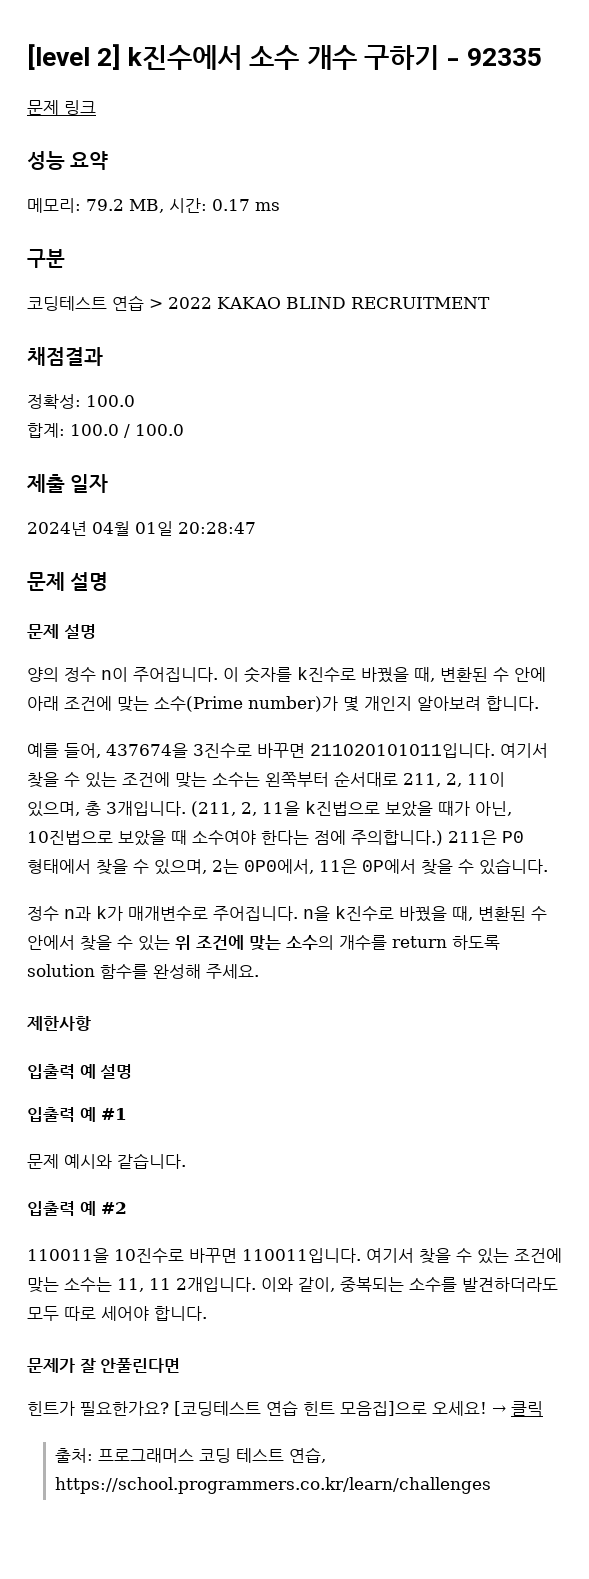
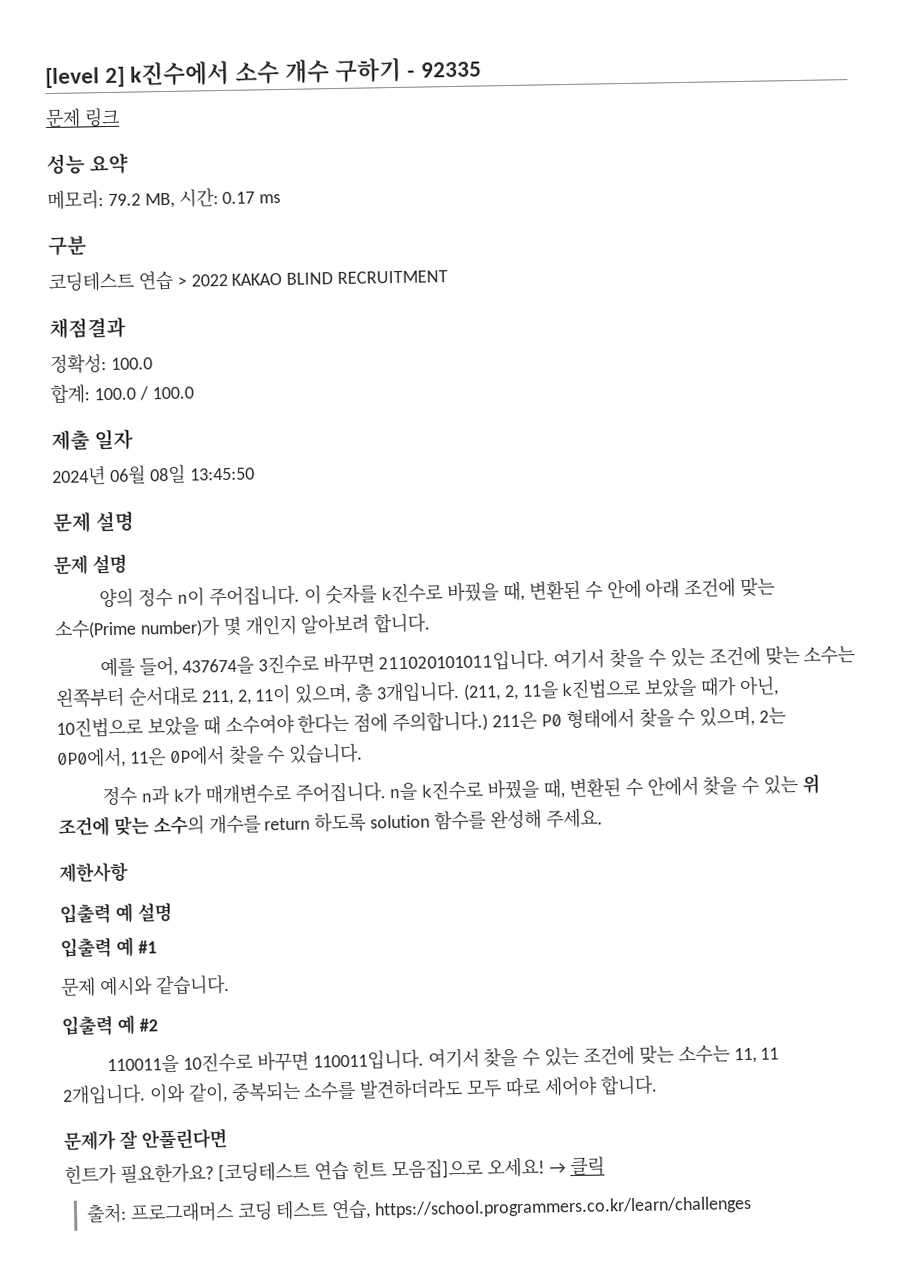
[92,521,256,536] 04월 01일 20:28:47 -> [109,464,255,485] 06월 08일 13:45:50

